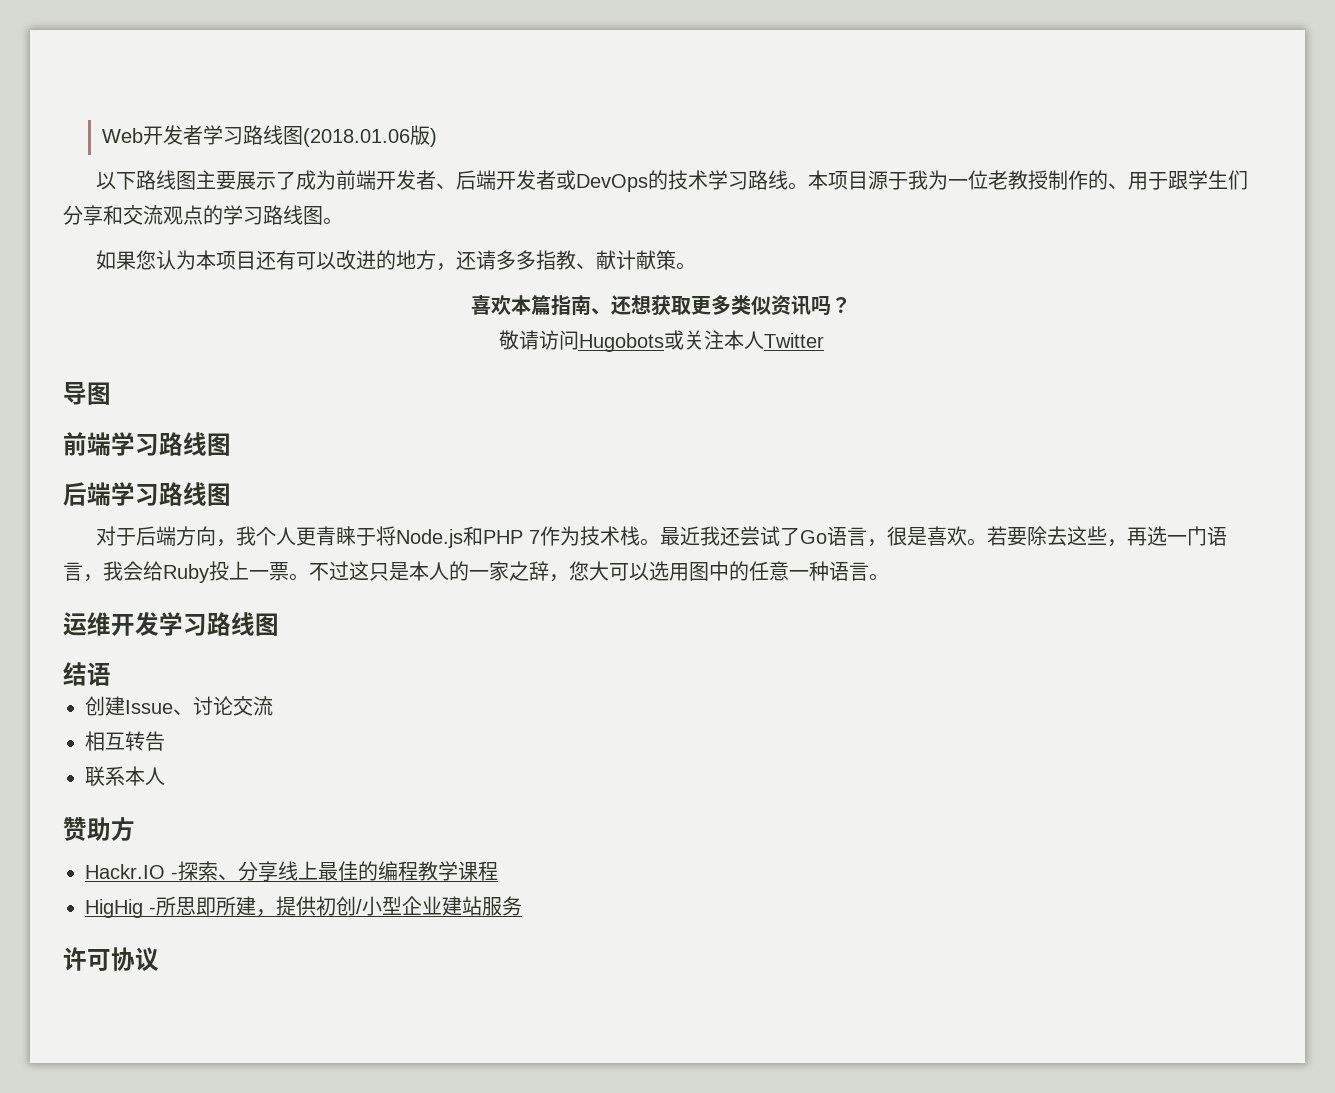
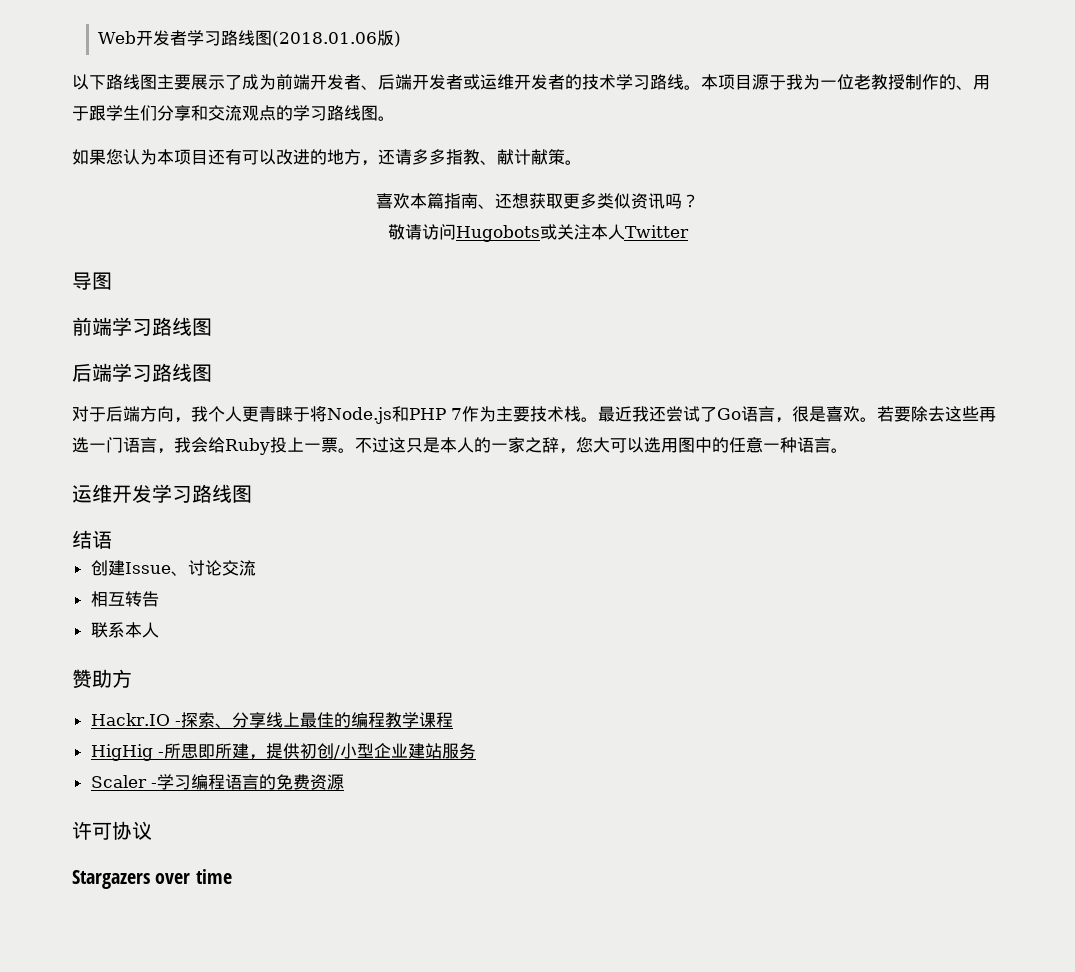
[576,174,649,192] DevOps -> [480,74,565,90] 运维开发者
(581, 536) none -> [496,406,530,422] 主要
[1107,539,1128,547] ， -> (979, 413) none
(522, 906) none -> [90,774,344,790] // Scaler -学习编程语言的免费资源
(159, 959) none -> [72,869,232,889] // Stargazers over time

